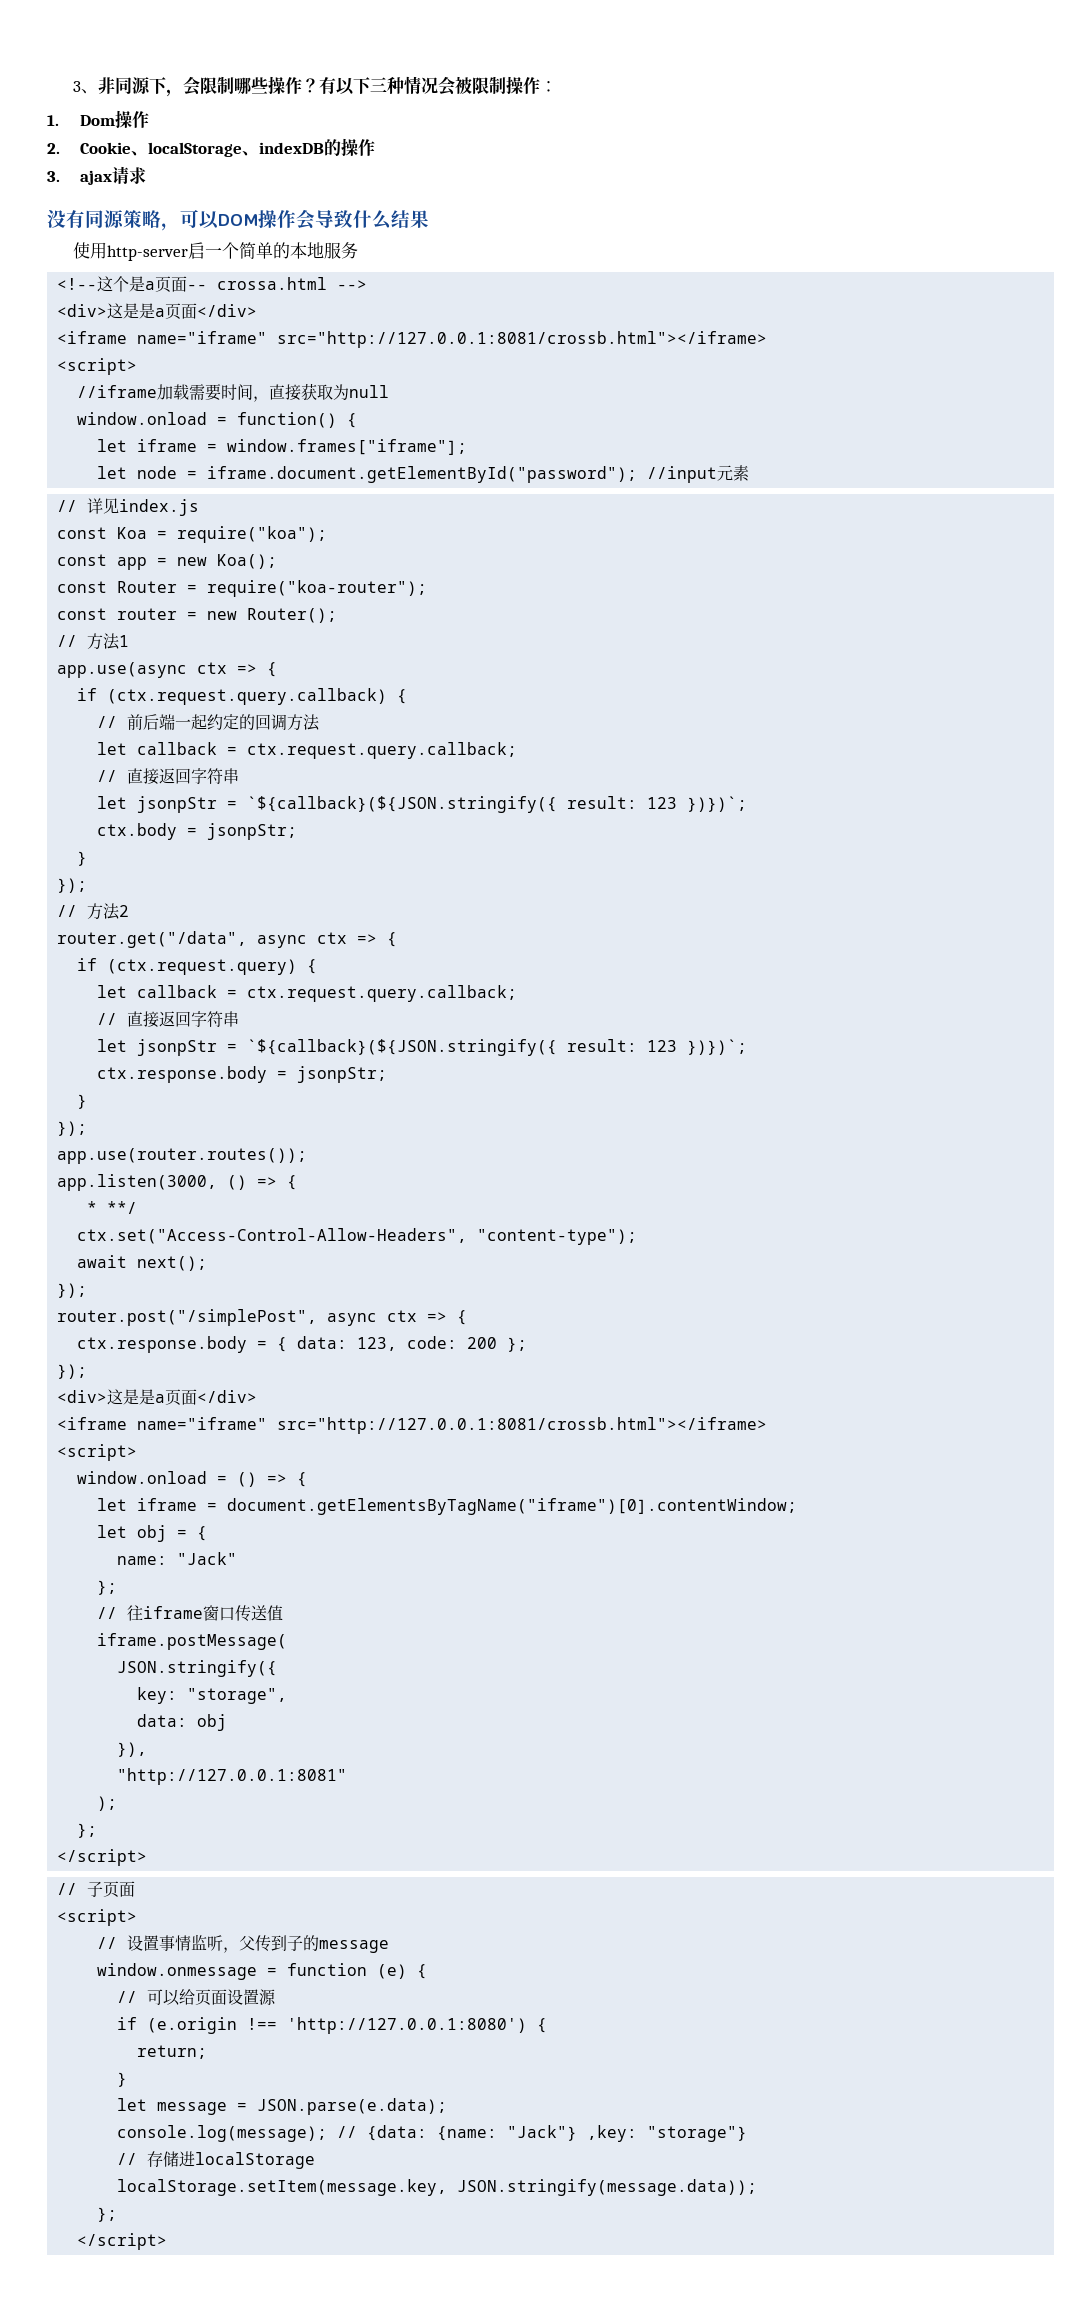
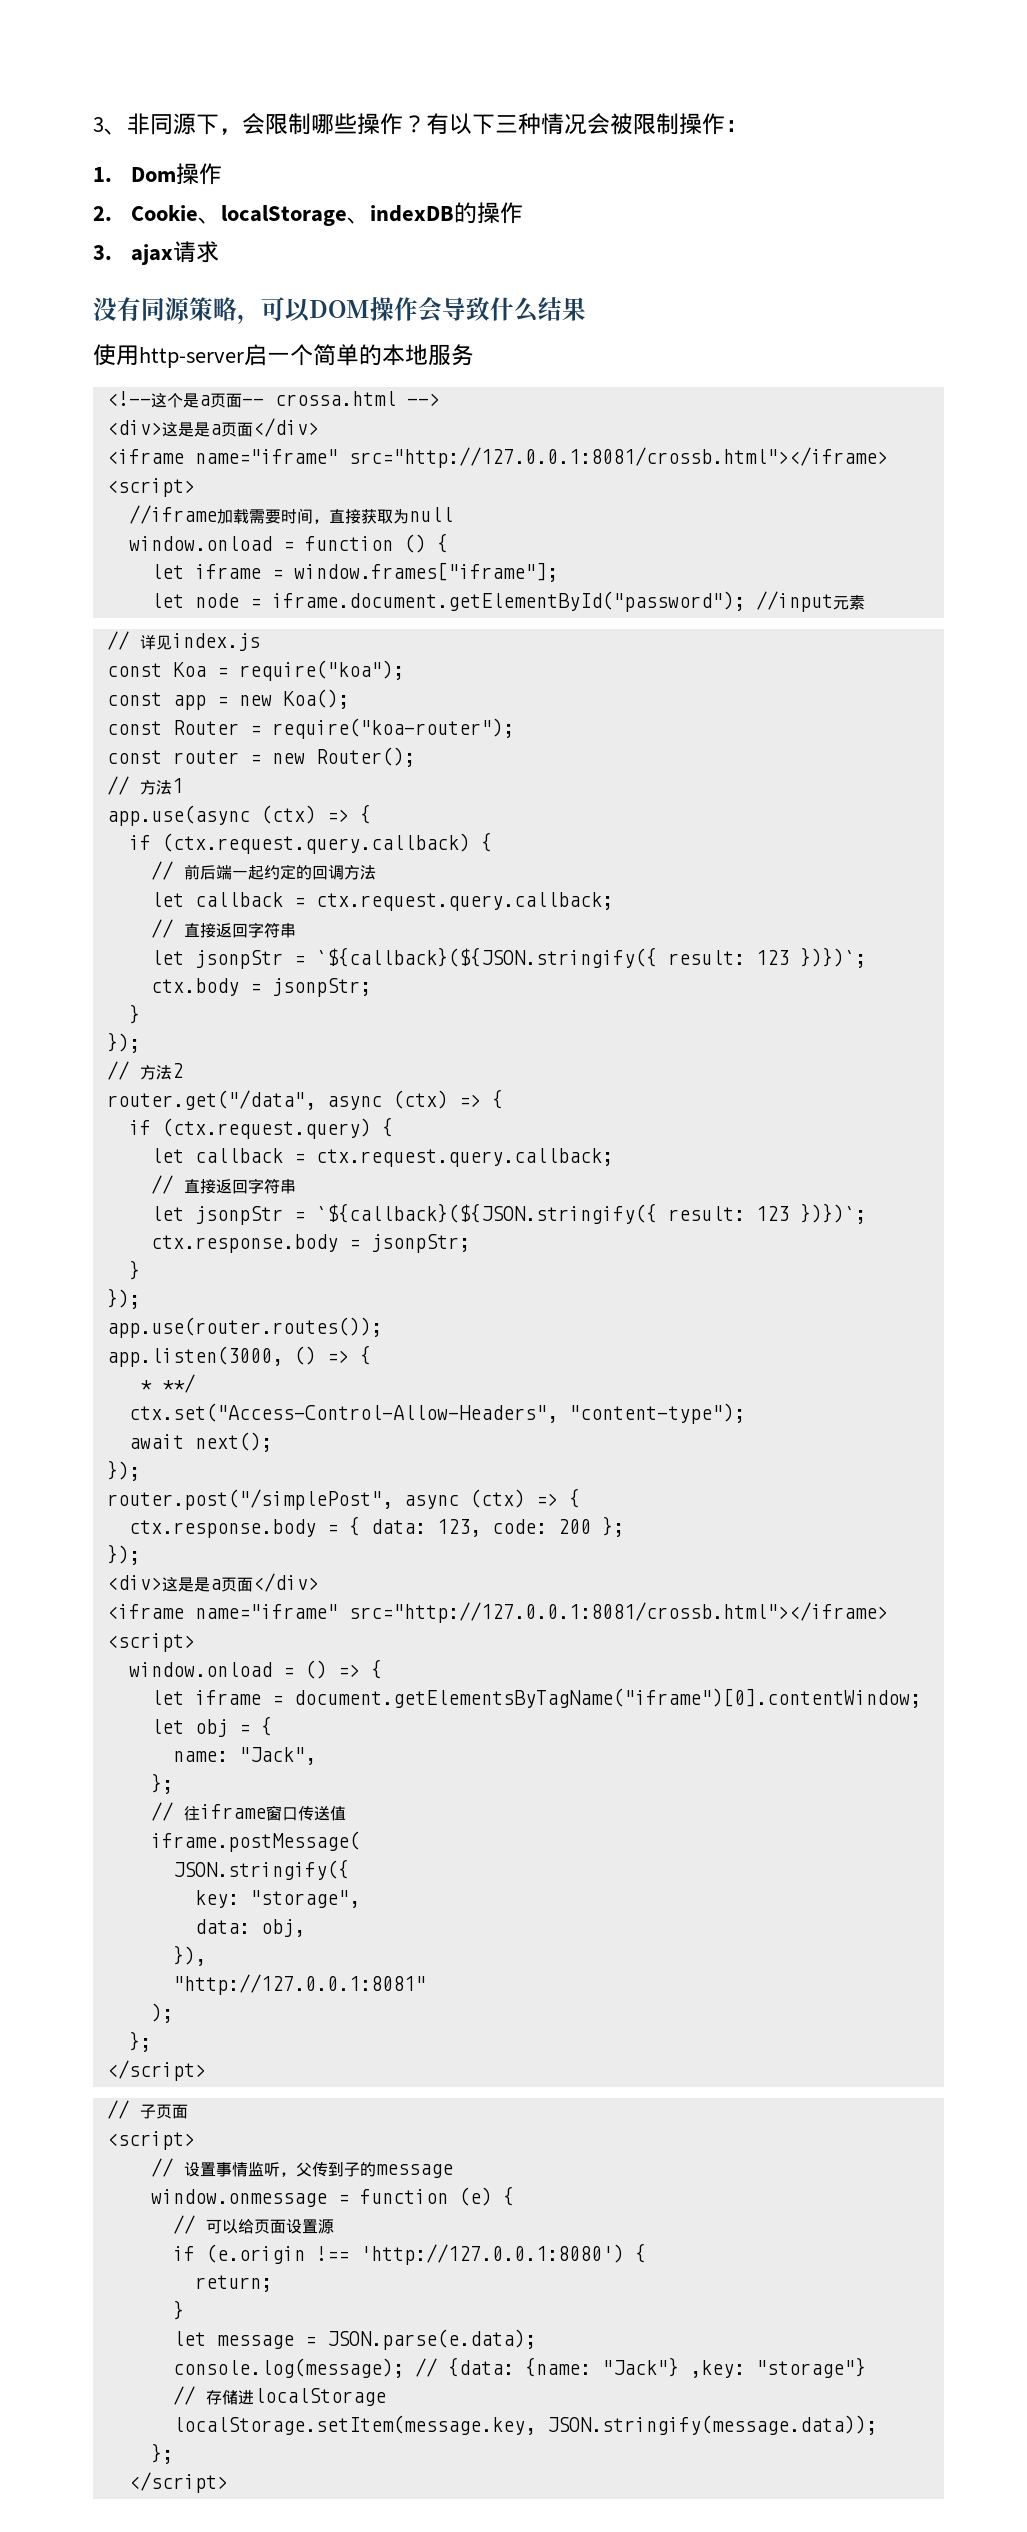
[237,412,338,428] function() -> [304,534,426,553] function ()
[197,662,228,674] ctx -> [260,805,316,824] (ctx)
[317,932,348,944] ctx -> [392,1090,448,1109] (ctx)
[387,1310,418,1322] ctx -> [469,1489,525,1508] (ctx)
[177,1552,238,1565] "Jack" -> [238,1747,316,1765] "Jack",
[197,1714,228,1731] obj -> [260,1919,305,1937] obj,

